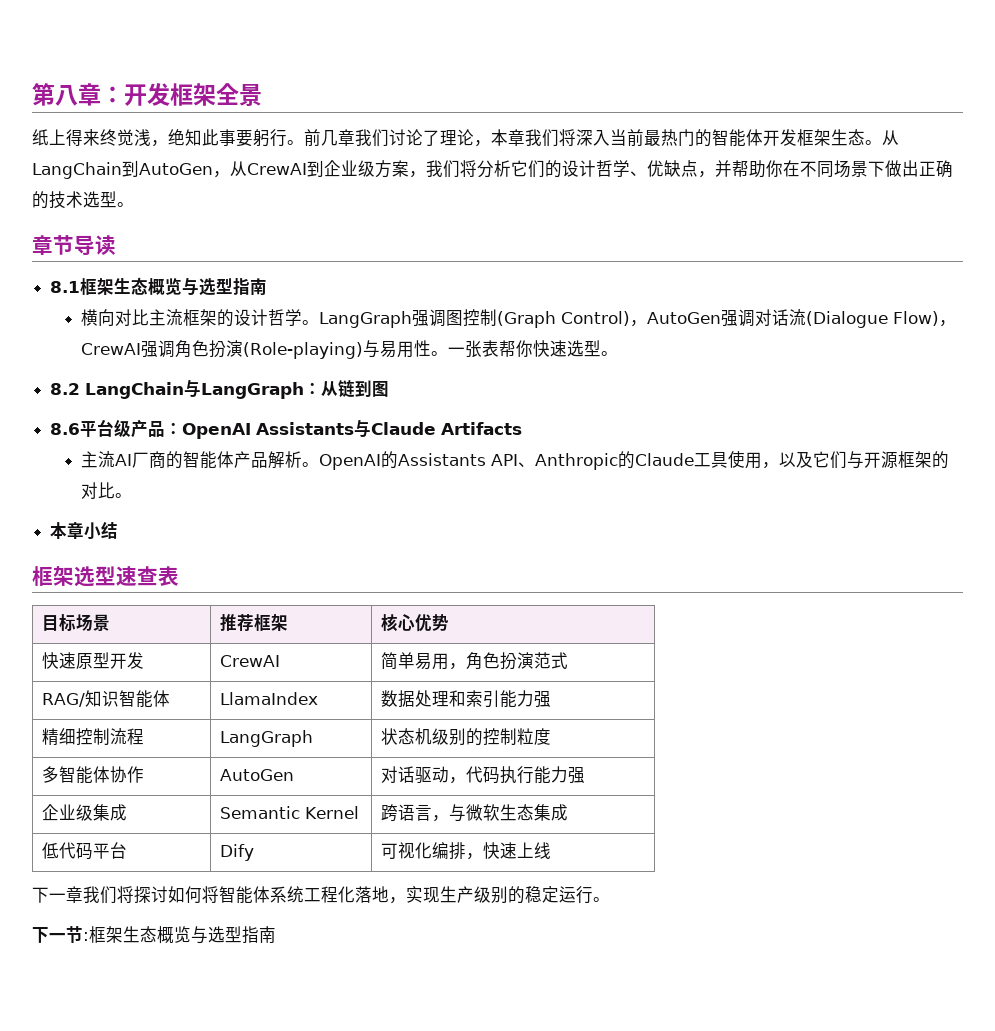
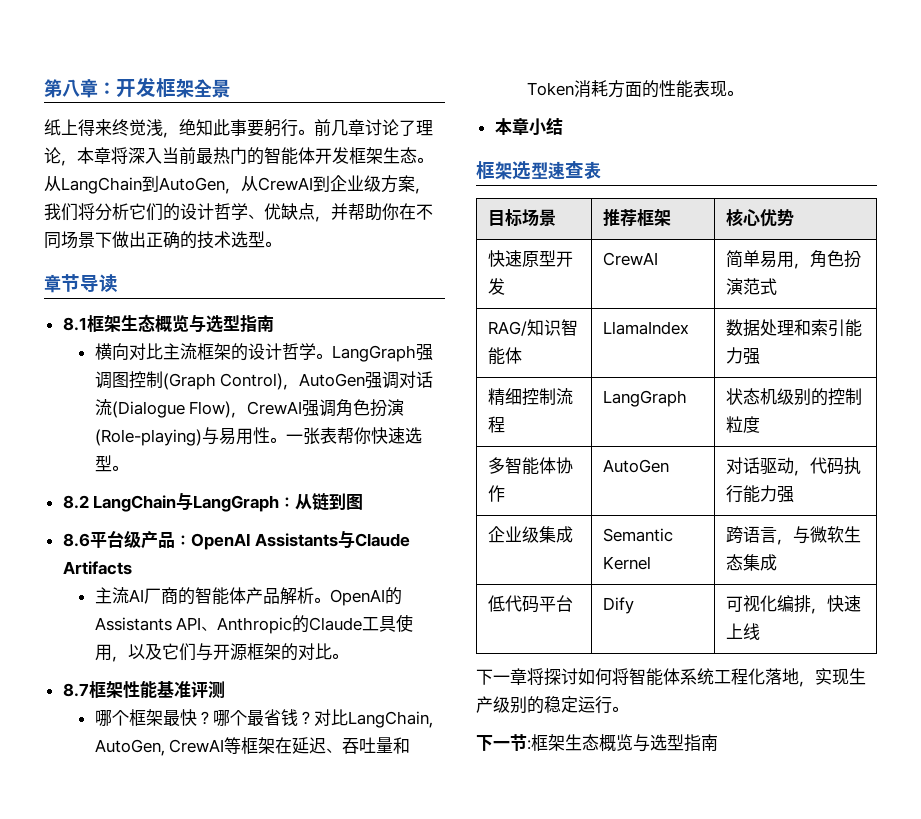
[355,129,389,147] 我们 -> (365, 127) none
[525,129,559,147] 我们 -> (111, 155) none
(132, 495) none -> [62,680,225,698] [94,709,433,728] [94,737,411,756] [526,80,743,98] // 8.7框架性能基准评测 // 哪个框架最快？哪个最省钱？对比LangChain, AutoGen, CrewAI等框架在延迟、吞吐量和Token消耗方面的性能表现。
[83,886,117,904] 我们 -> (527, 676) none

